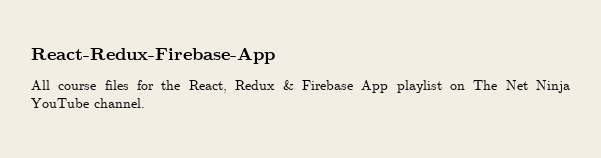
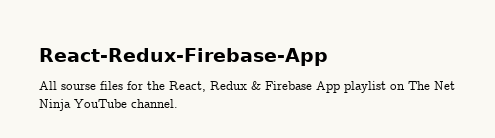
[58,84,97,90] course -> [61,83,96,90] sourse

